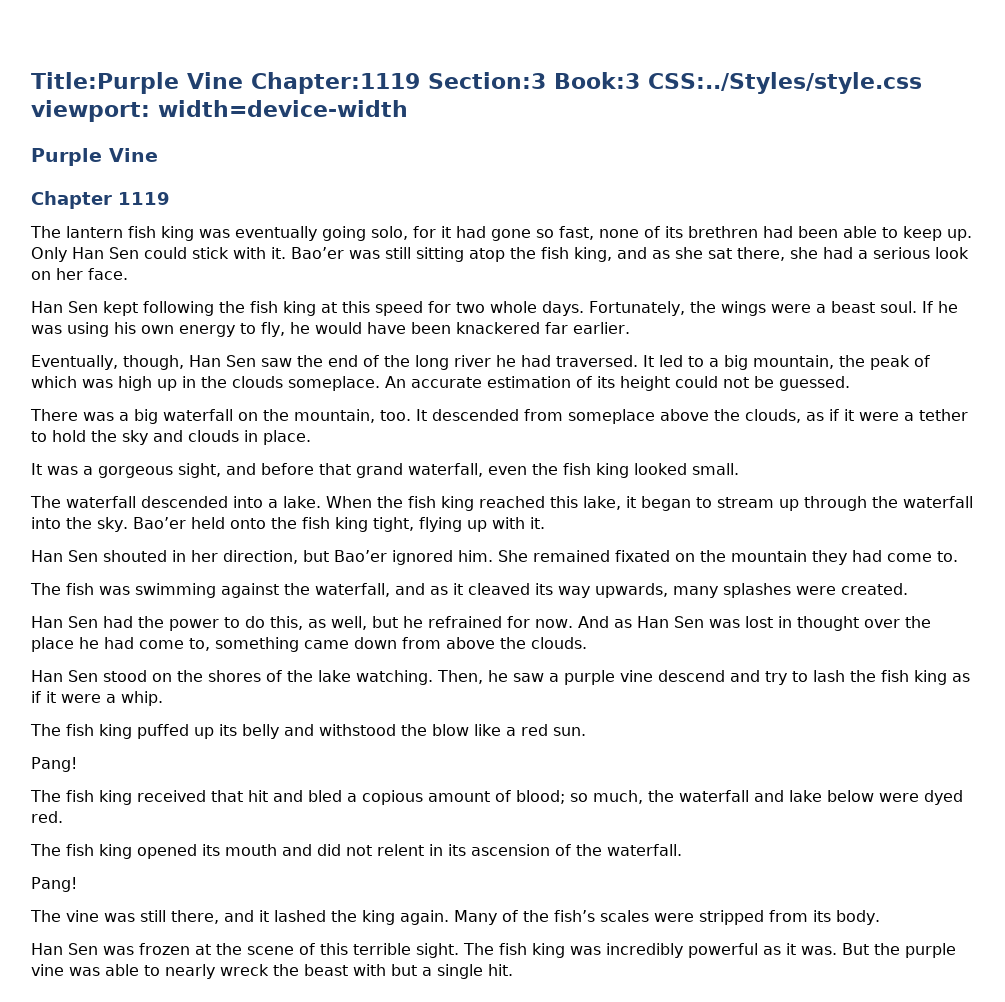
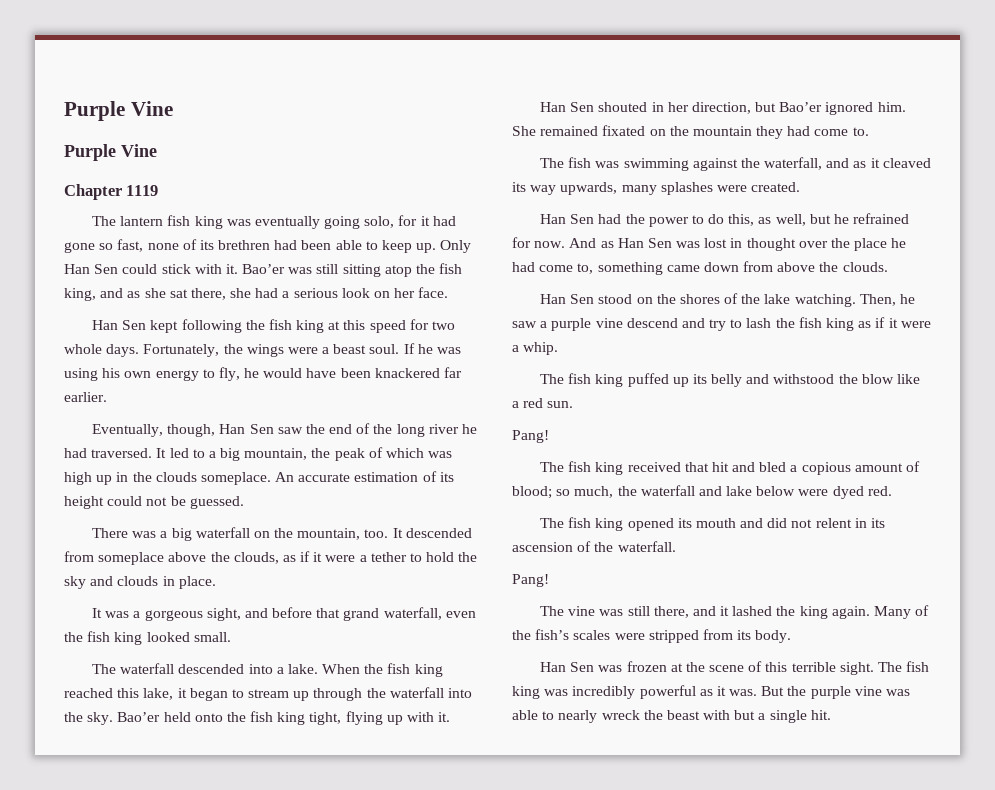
[31,72,922,94] [31,100,408,122] Title:Purple Vine Chapter:1119 Section:3 Book:3 CSS:../Styles/style.css viewport: width=device-width -> [64,101,173,121] Purple Vine

